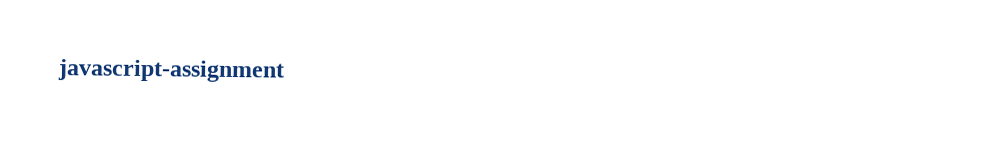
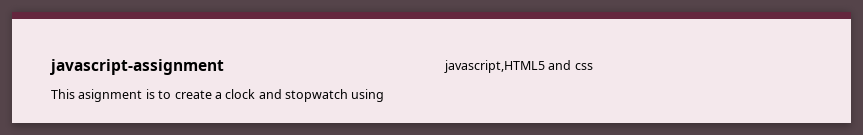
(285, 71) none -> [51,89,385,102] [444,60,593,73] // This asignment is to create a clock and stopwatch using javascript,HTML5 and css

